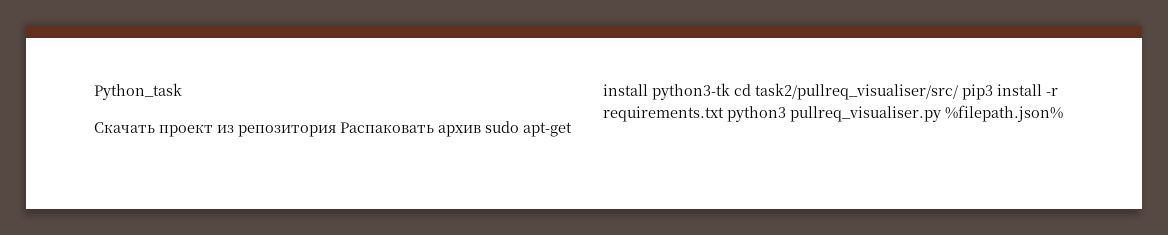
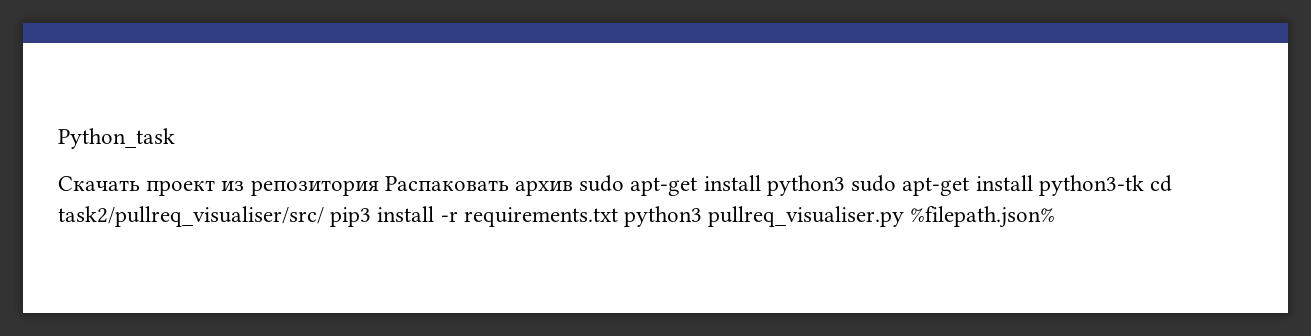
(648, 90) none -> [766,175,1033,196] python3 sudo apt-get install

